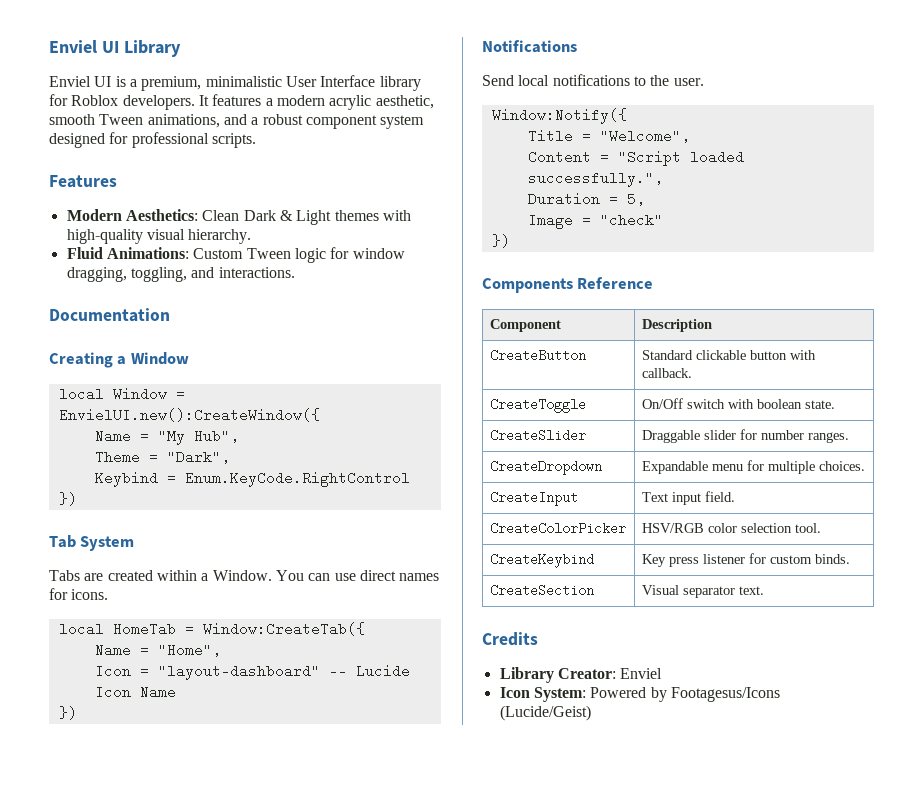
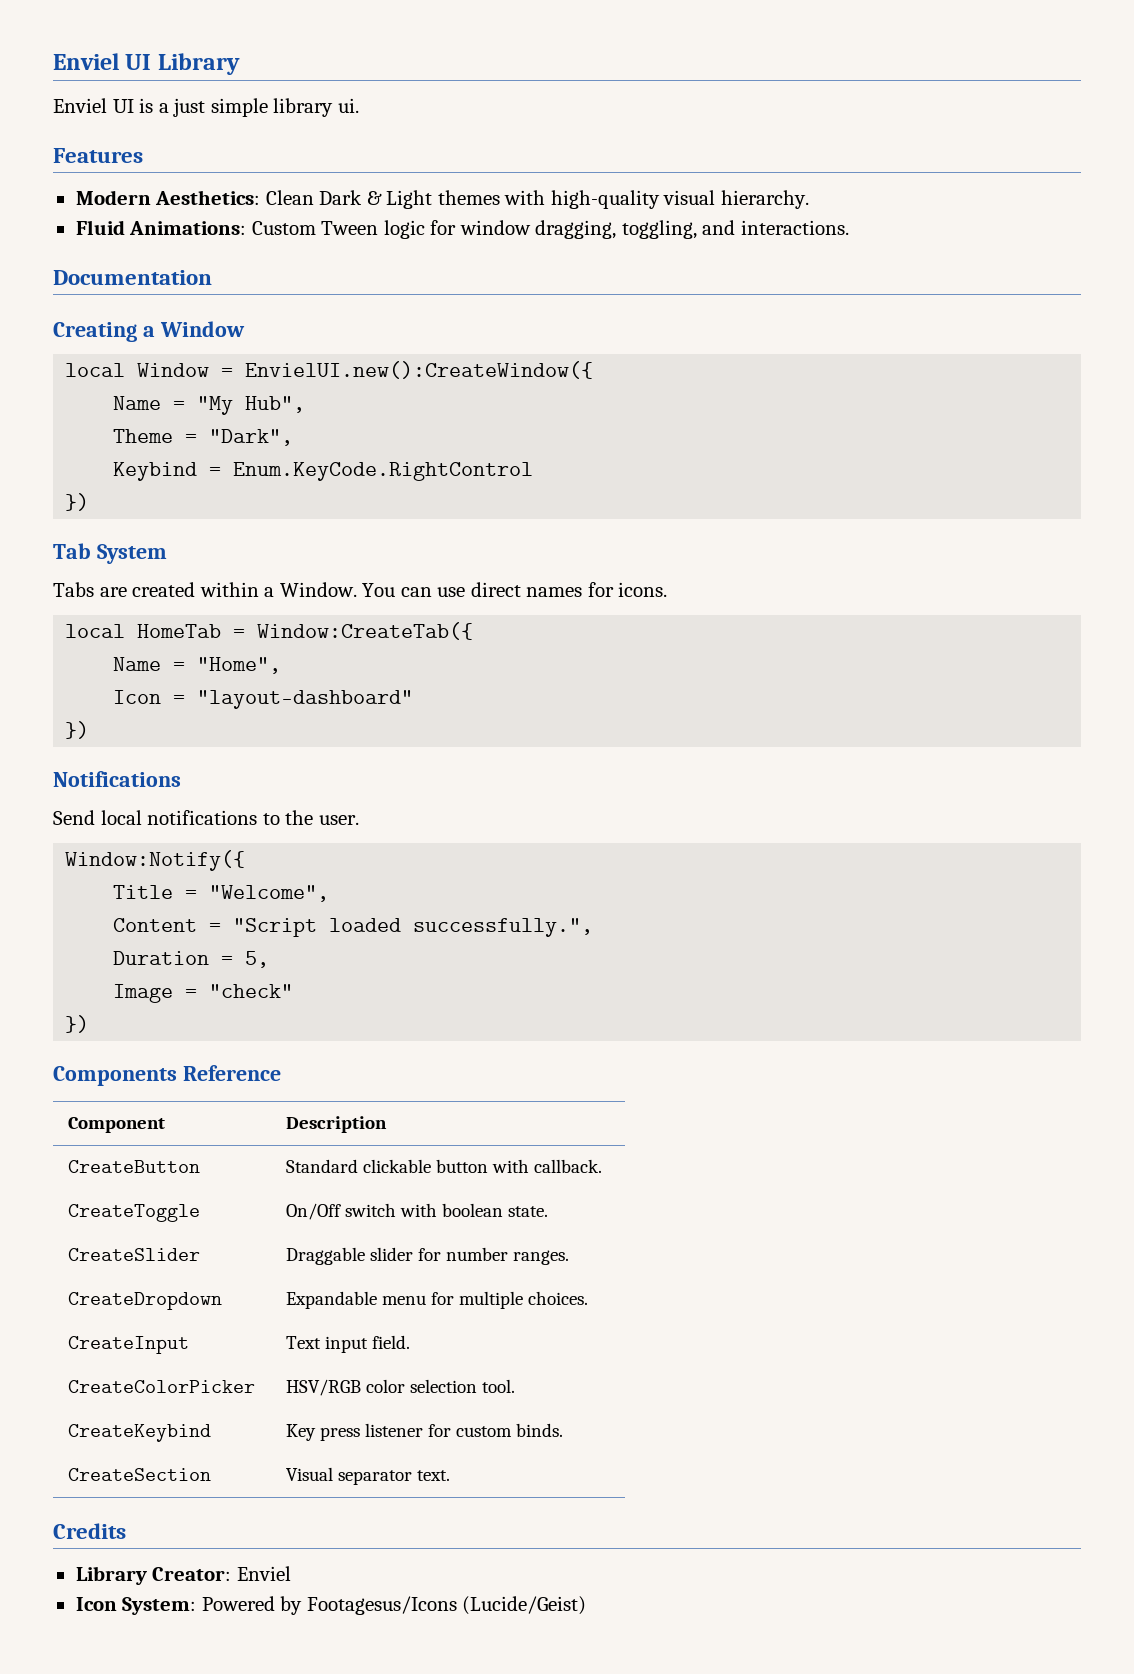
[141,75,421,91] [49,94,434,110] [49,114,425,129] [49,132,256,148] premium, minimalistic User Interface library for Roblox developers. It features a modern acrylic aesthetic, smooth Tween animations, and a robust component system designed for professional scripts. -> [173,98,359,117] just simple library ui.
[328,664,410,678] [94,685,176,699] -- Lucide Icon Name -> (414, 699) none

